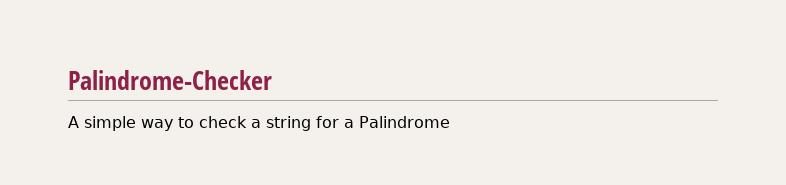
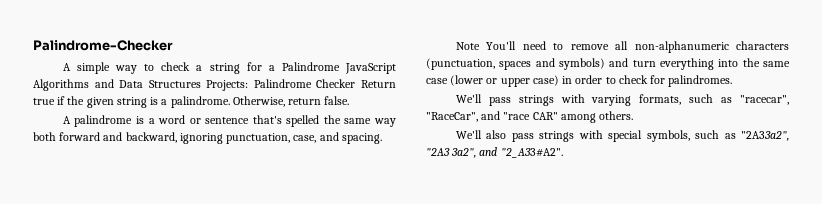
(450, 122) none -> [344,63,396,74] [33,79,396,91] [33,96,350,108] [62,115,396,127] [33,132,382,144] [455,41,789,53] [426,58,790,70] [426,75,733,87] [455,94,789,106] [426,111,634,123] [455,130,789,142] [426,147,563,158] JavaScript Algorithms and Data Structures Projects: Palindrome Checker Return true if the given string is a palindrome. Otherwise, return false. // A palindrome is a word or sentence that's spelled the same way both forward and backward, ignoring punctuation, case, and spacing. // Note You'll need to remove all non-alphanumeric characters (punctuation, spaces and symbols) and turn everything into the same case (lower or upper case) in order to check for palindromes. // We'll pass strings with varying formats, such as "racecar", "RaceCar", and "race CAR" among others. // We'll also pass strings with special symbols, such as "2A33a2", "2A3 3a2", and "2_A33#A2".

